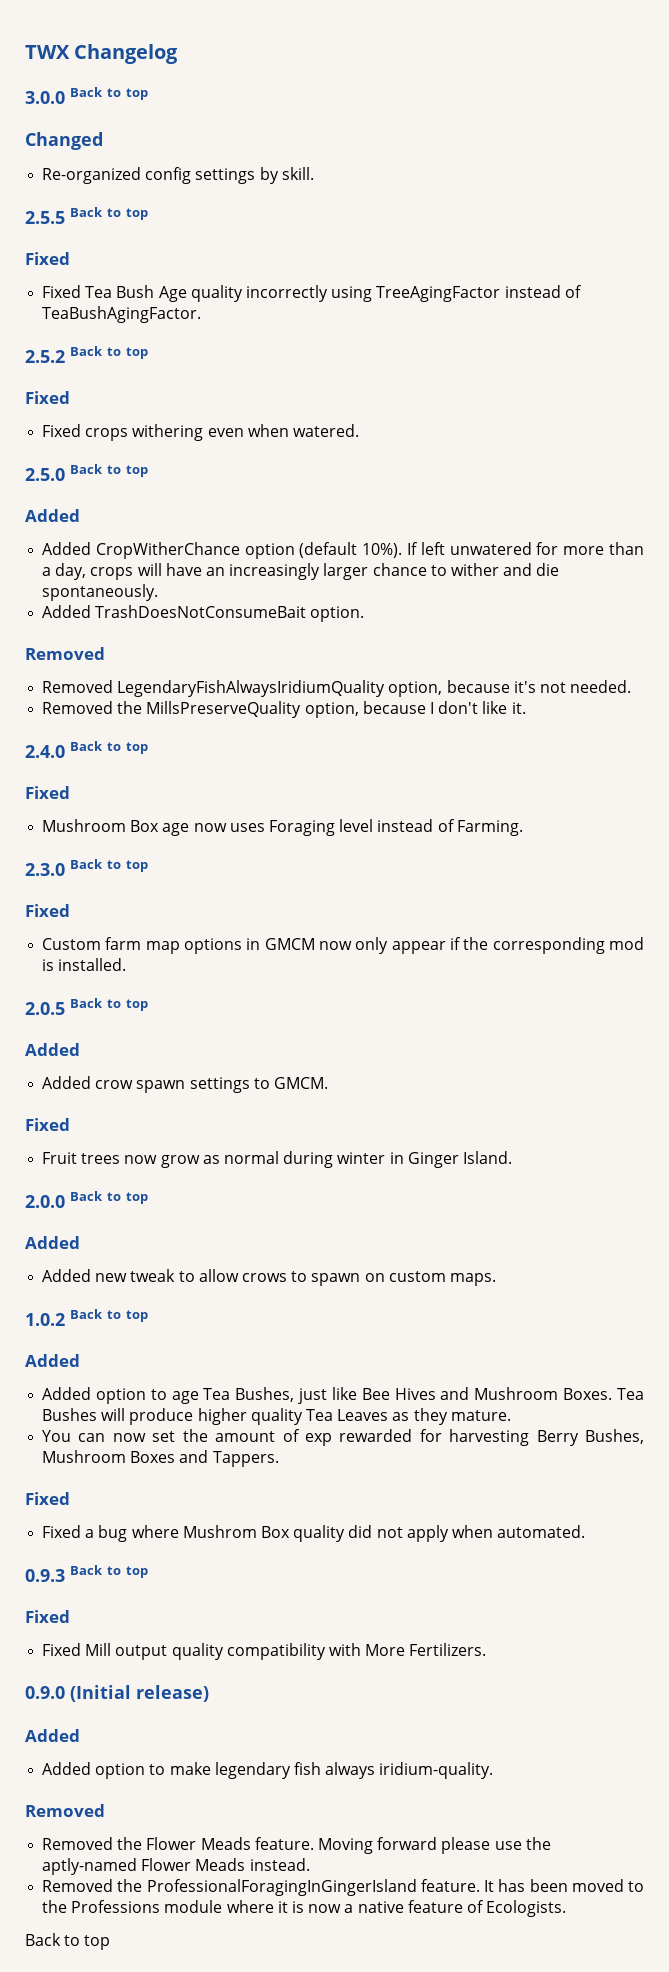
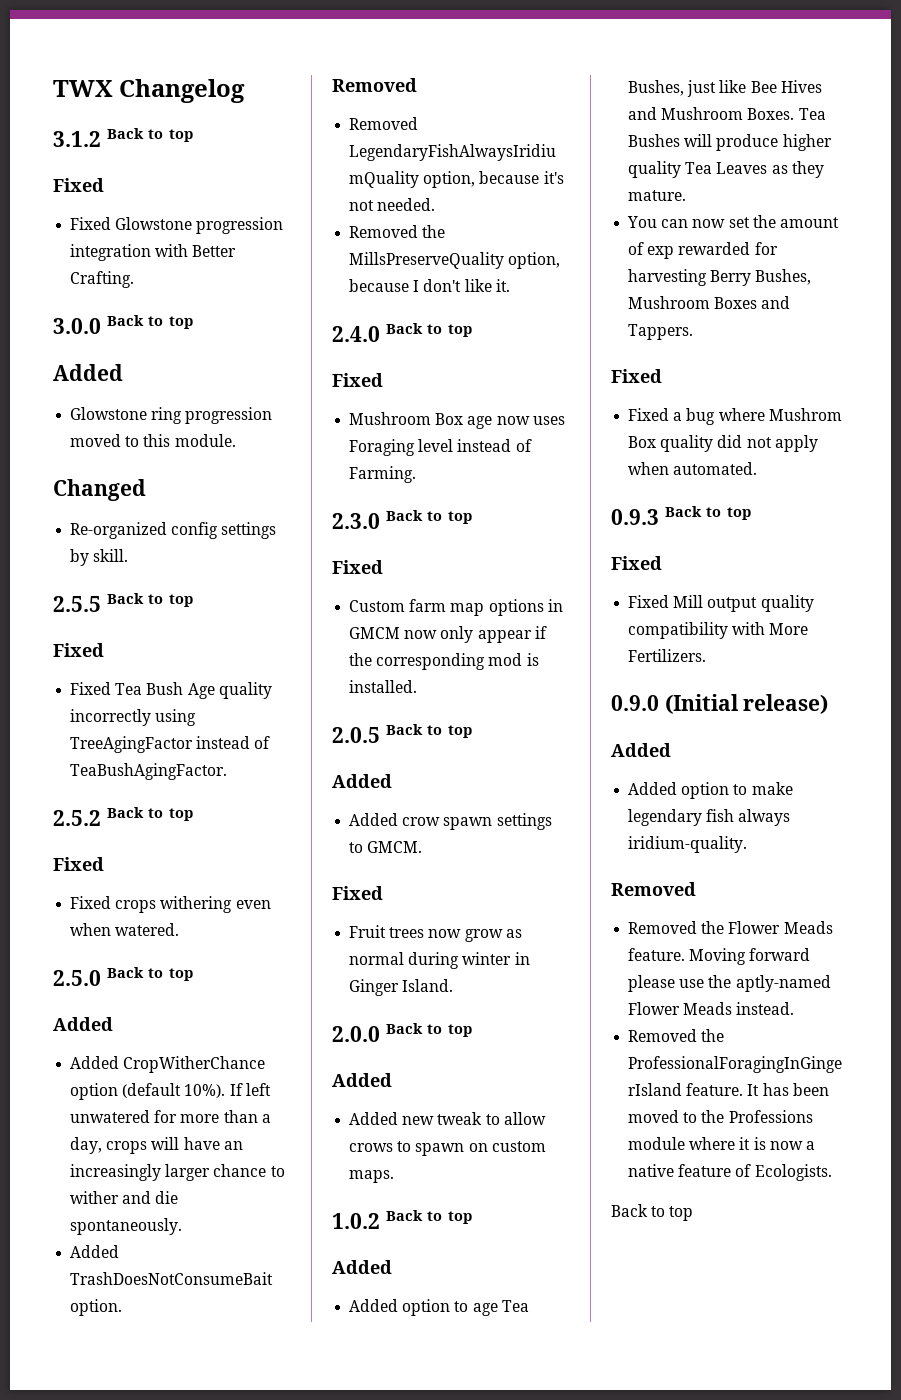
[25,87,148,104] 3.0.0 Back to top -> [53,128,194,147] [53,178,104,192] [70,217,284,234] [70,244,237,261] [70,271,135,288] [53,315,194,334] [53,364,123,381] [70,407,273,424] [70,434,236,447] 3.1.2 Back to top // Fixed // Fixed Glowstone progression integration with Better Crafting. // 3.0.0 Back to top // Added // Glowstone ring progression moved to this module.

